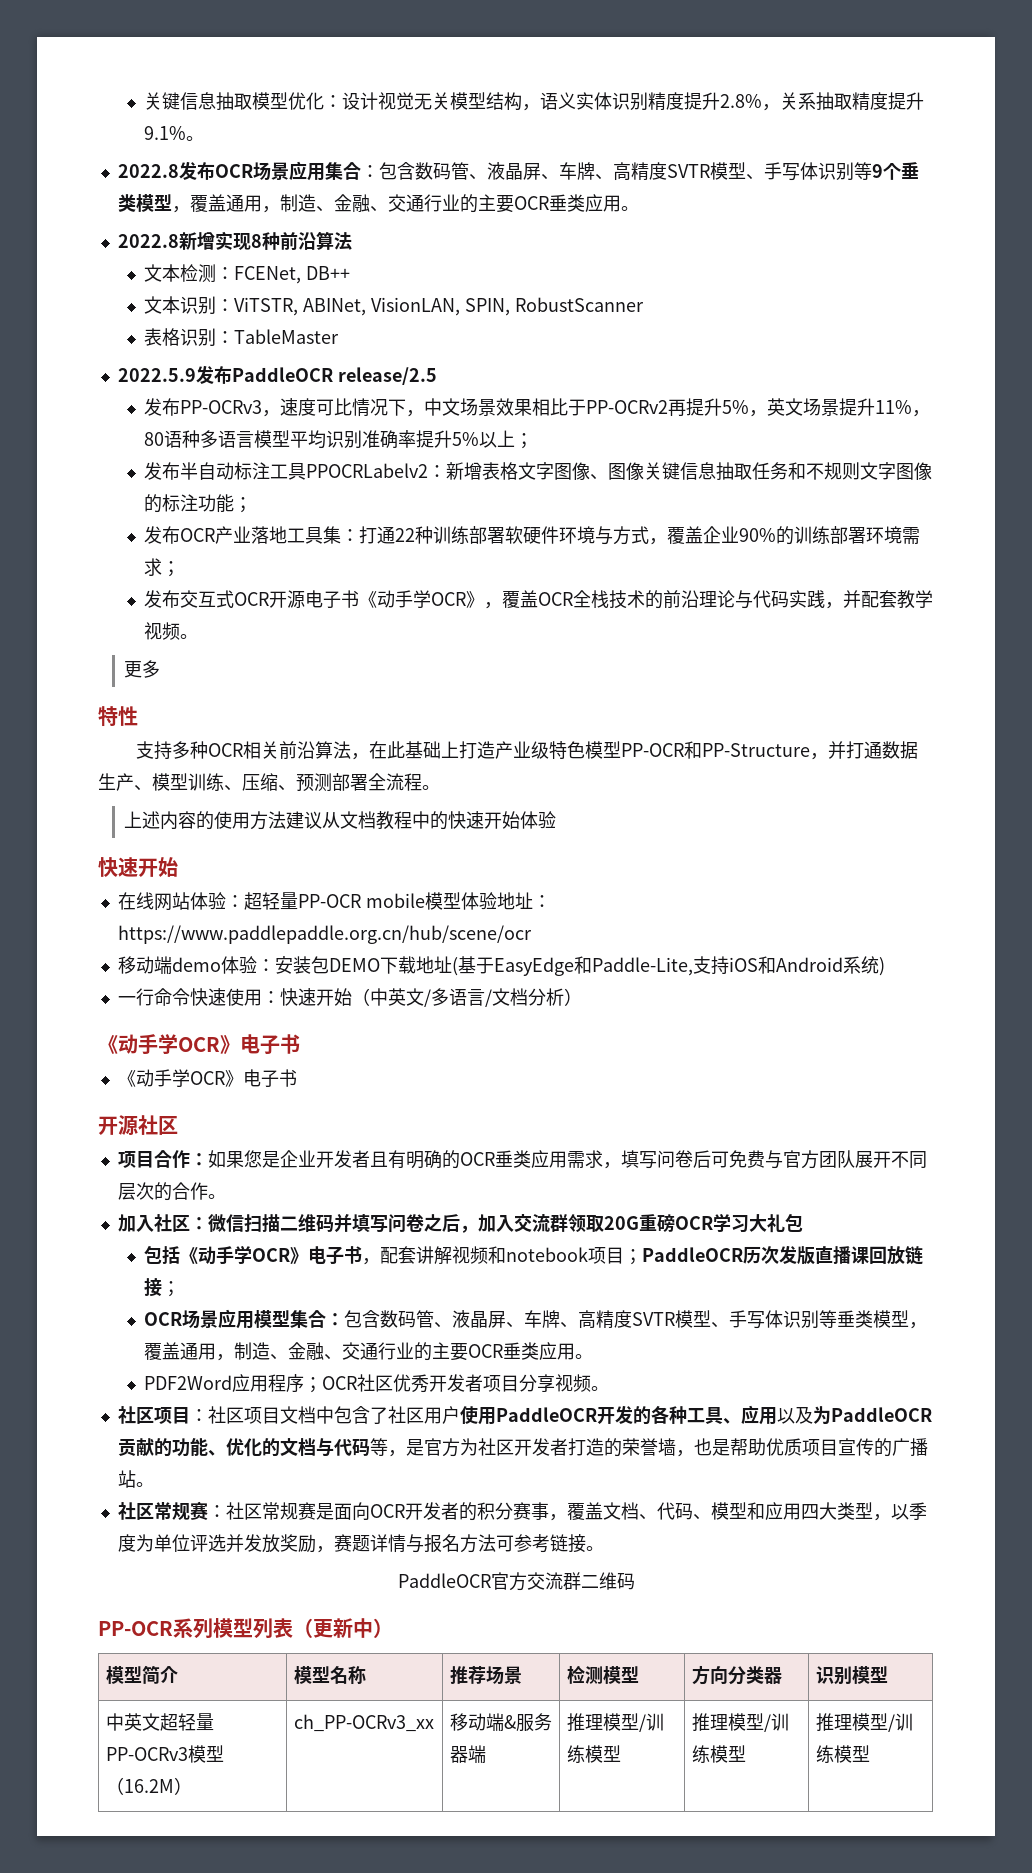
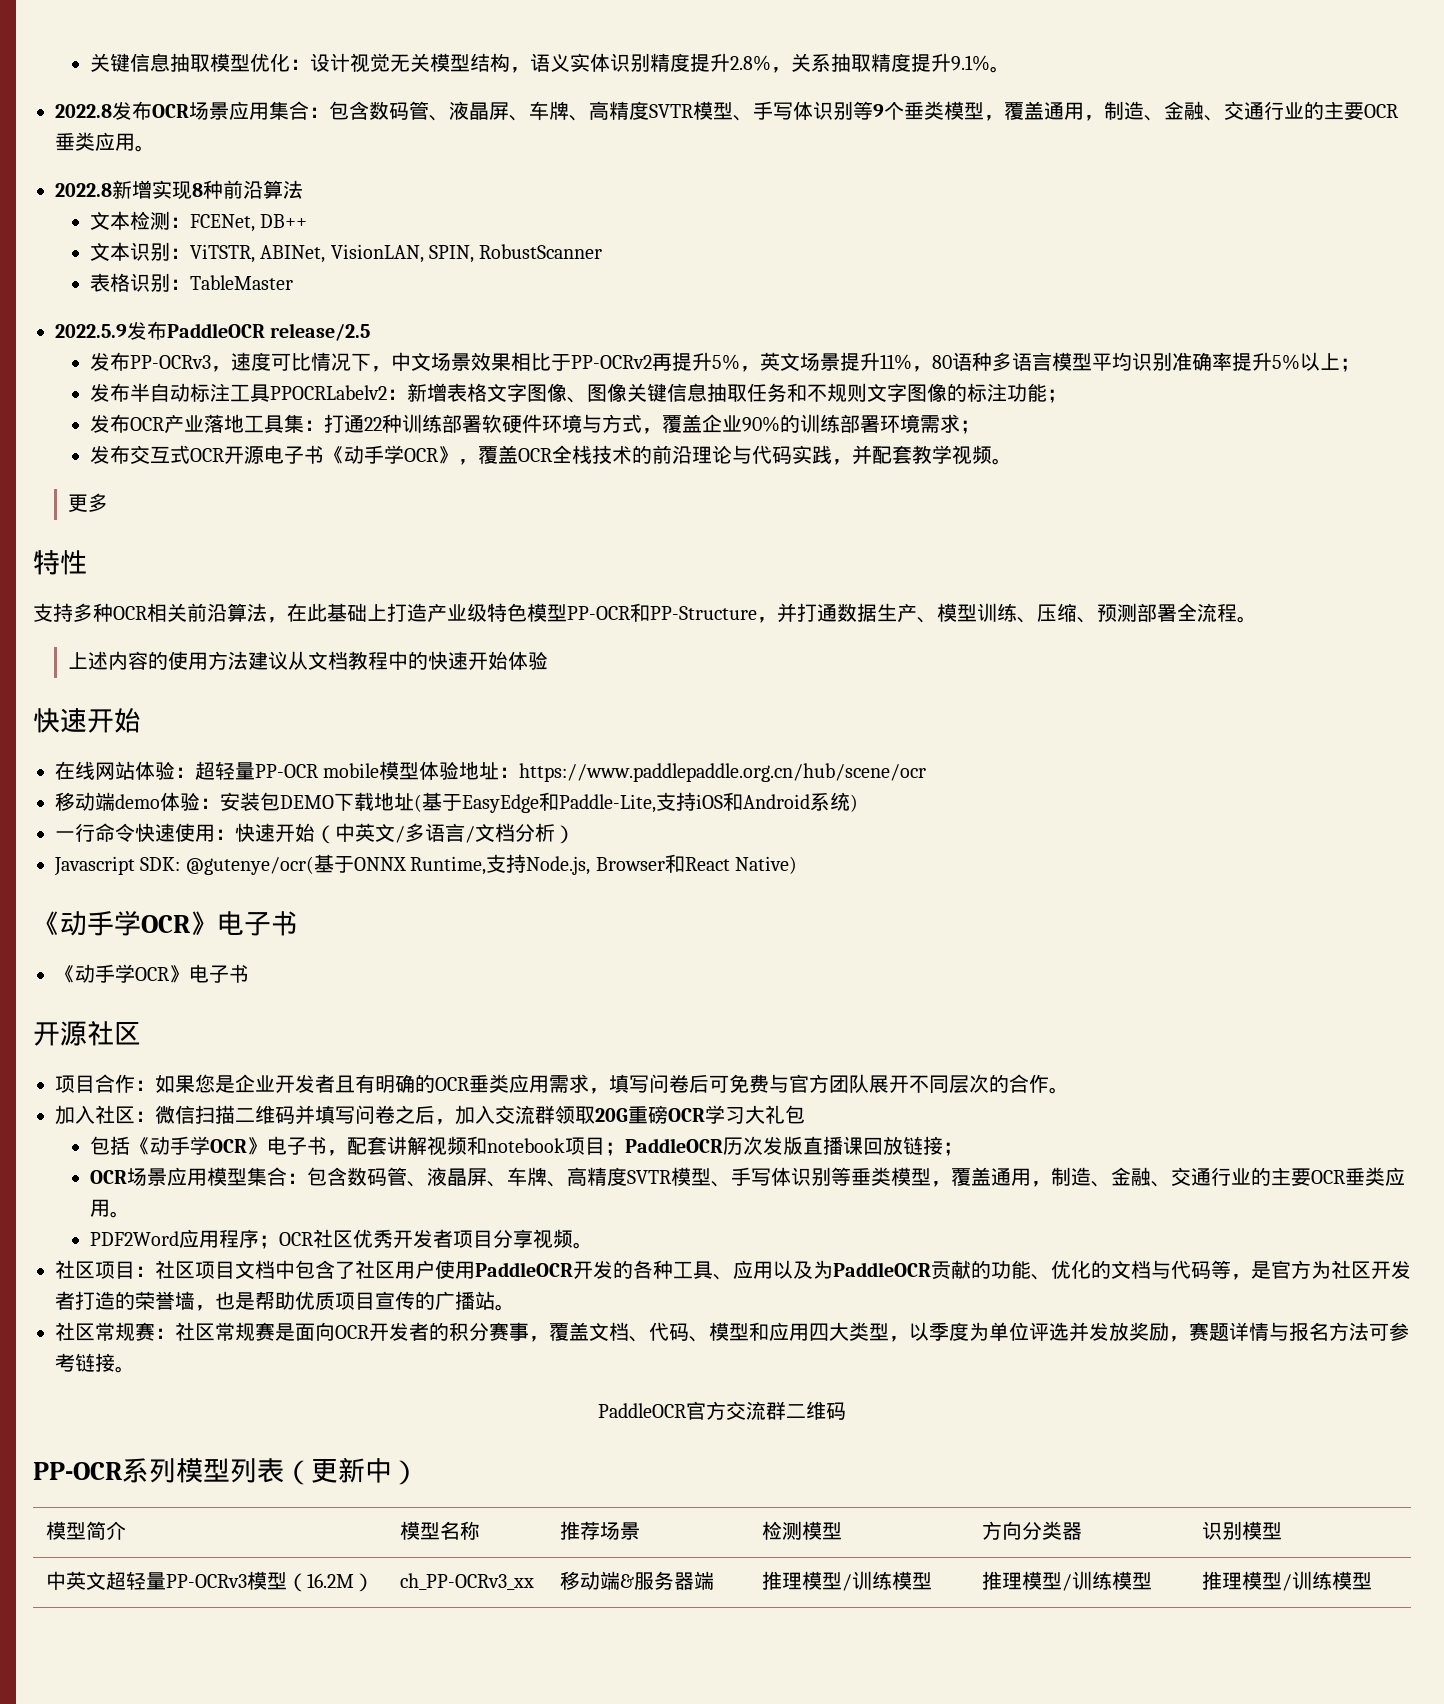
(582, 997) none -> [54,854,797,876] // Javascript SDK: @gutenye/ocr(基于ONNX Runtime,支持Node.js, Browser和React Native)

